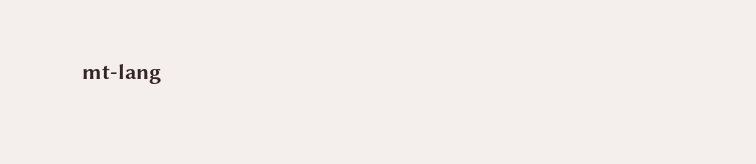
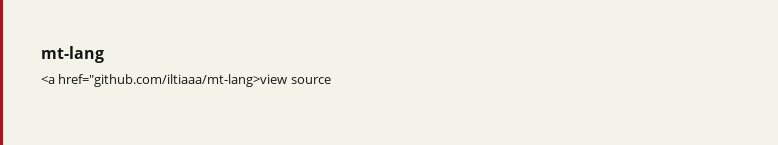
(161, 74) none -> [41,74,331,87] // <a href="github.com/iltiaaa/mt-lang>view source

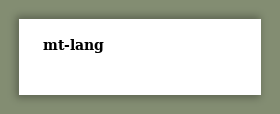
[41,74,331,87] // <a href="github.com/iltiaaa/mt-lang>view source -> (104, 46) none

